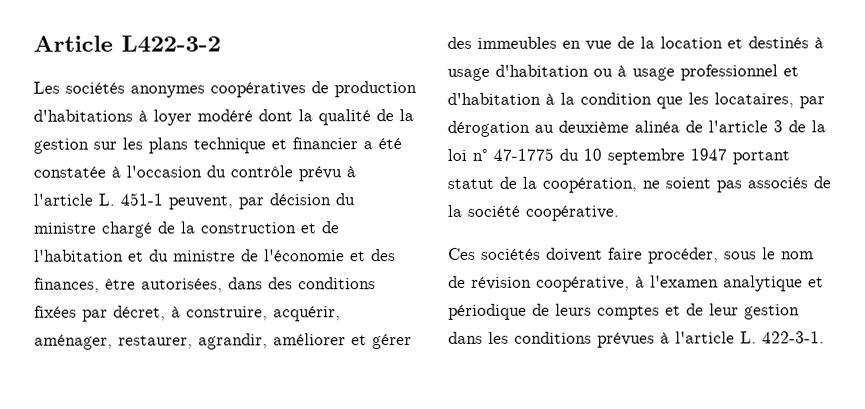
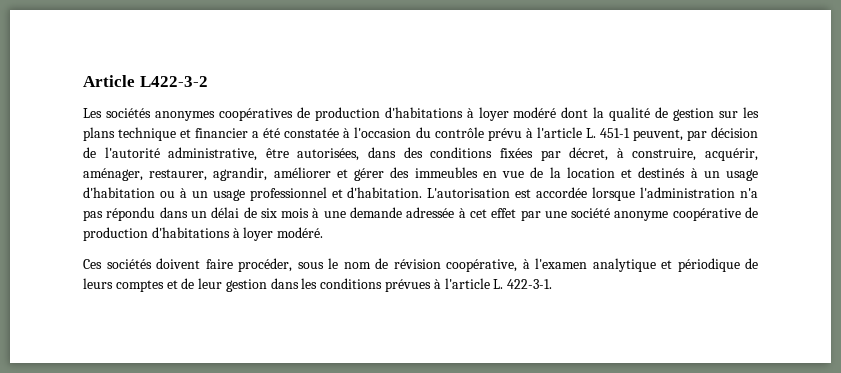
[399,109,414,122] la -> (669, 112) none
[335,193,356,206] [34,221,340,238] [34,249,396,262] [34,277,100,293] du ministre chargé de la construction et de l'habitation et du ministre de l'économie et des finances, -> [83,147,258,161] de l'autorité administrative,
(824, 43) none -> [703,171,720,178] un
(627, 71) none -> [191,191,208,198] un
[447,92,825,109] [447,120,826,137] [447,147,790,165] [447,176,831,193] [448,204,620,221] d'habitation à la condition que les locataires, par dérogation au deuxième alinéa de l'article 3 de la loi n° 47-1775 du 10 septembre 1947 portant statut de la coopération, ne soient pas associés de la société coopérative. -> [347,187,758,201] [83,207,758,221] [83,227,324,241] d'habitation. L'autorisation est accordée lorsque l'administration n'a pas répondu dans un délai de six mois à une demande adressée à cet effet par une société anonyme coopérative de production d'habitations à loyer modéré.

